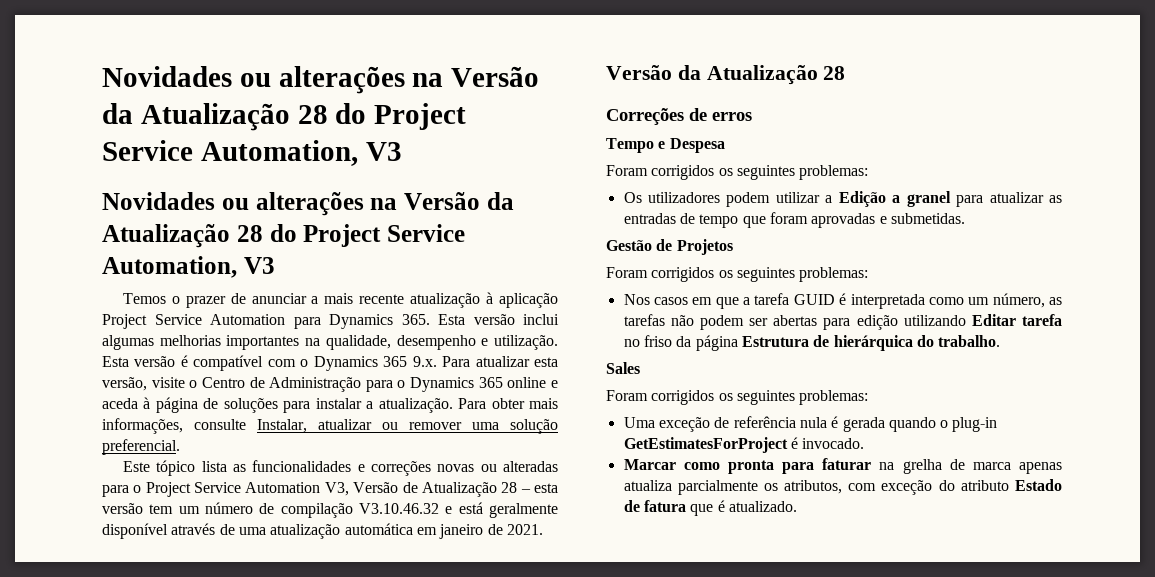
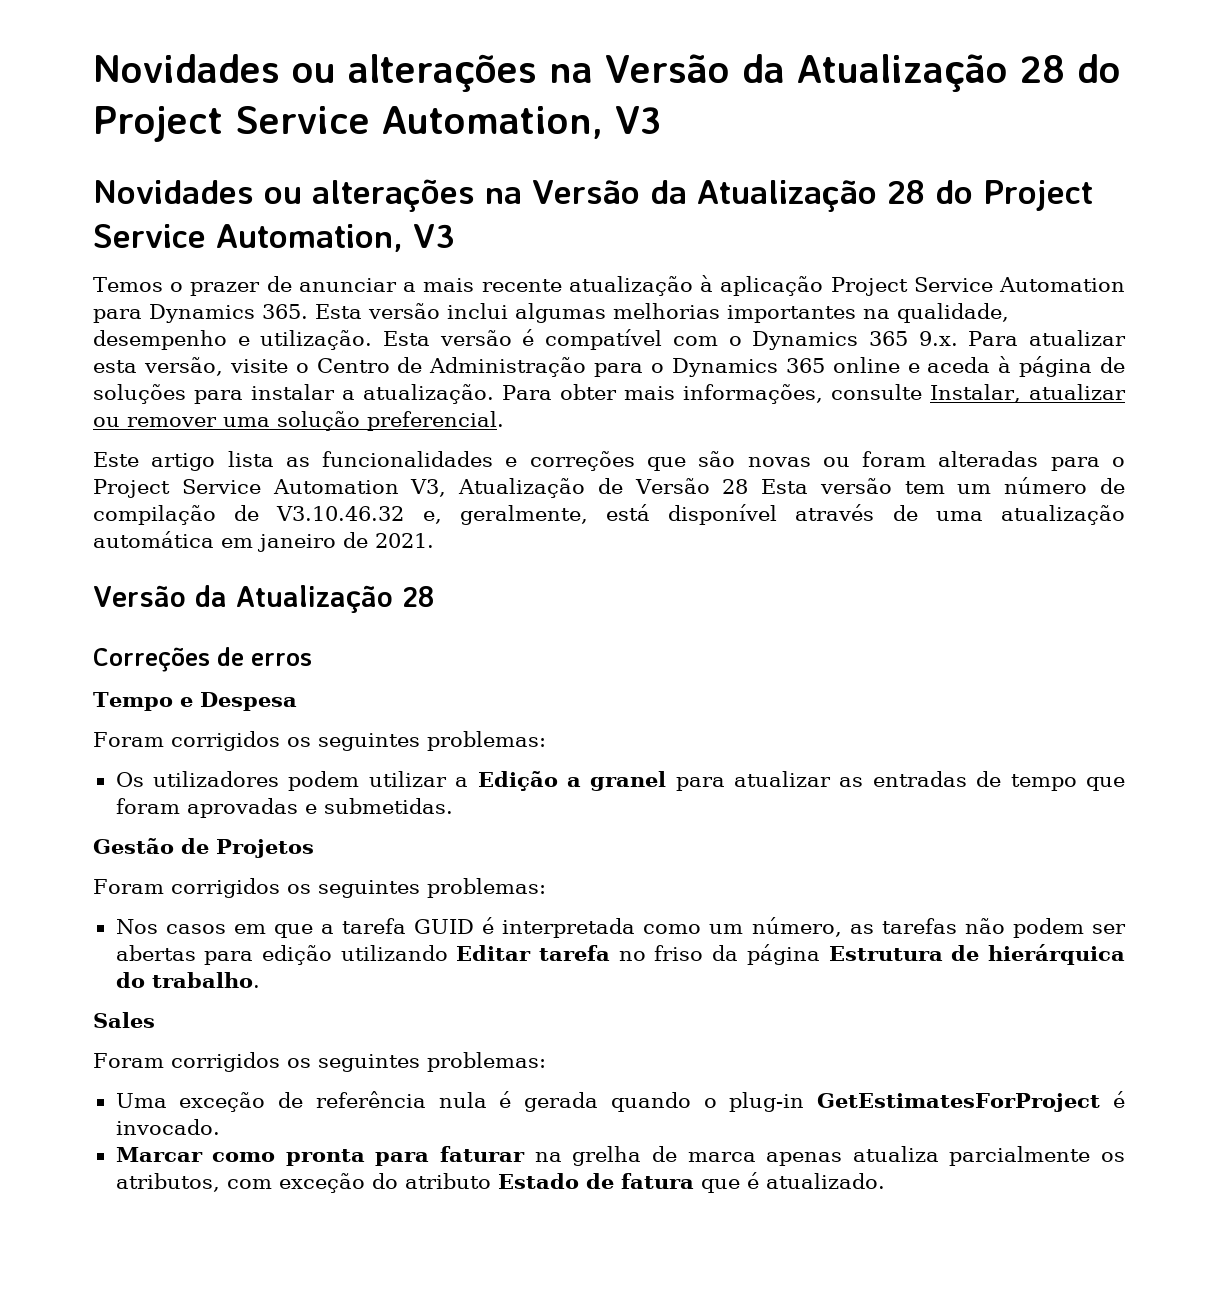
[156,460,196,476] tópico -> [151,453,216,471] artigo
(431, 468) none -> [647,451,736,471] que são
(497, 468) none -> [862,451,927,467] foram
[353,482,559,497] Versão de Atualização 28 – esta -> [458,478,809,498] Atualização de Versão 28 Esta
[359,502,558,518] V3.10.46.32 e está geralmente -> [234,504,650,525] de V3.10.46.32 e, geralmente, está

